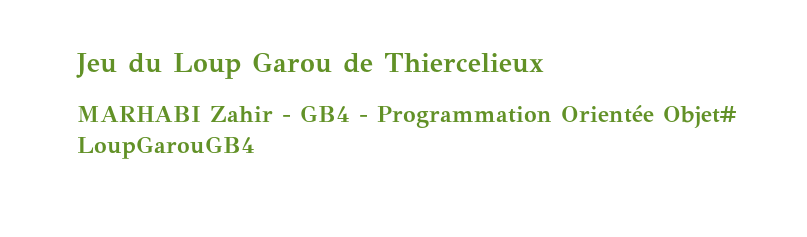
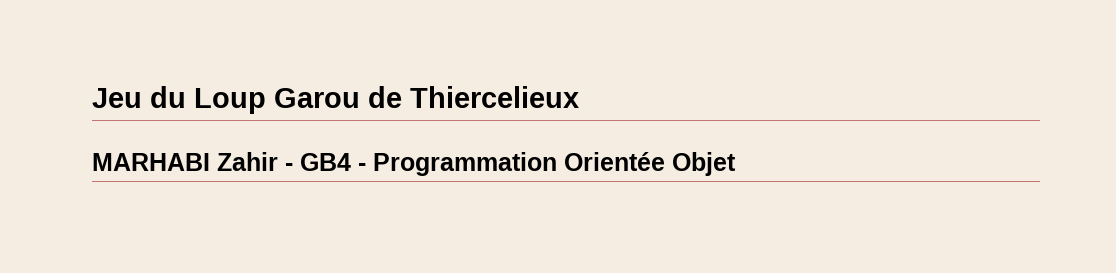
[663,106,736,128] [77,136,255,159] Objet# LoupGarouGB4 -> [672,152,736,176] Objet

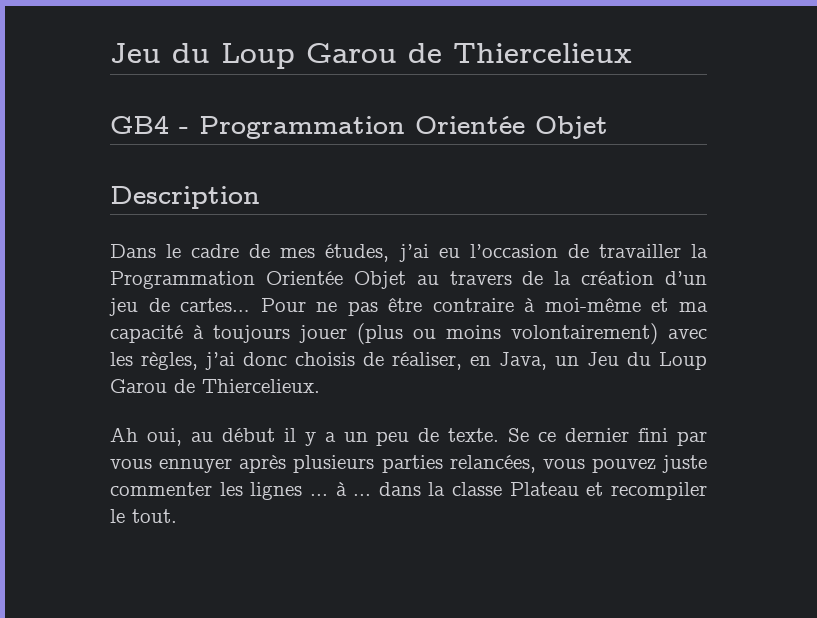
[92,152,293,171] MARHABI Zahir - -> (632, 53) none
(736, 164) none -> [110,186,260,209] [110,244,708,262] [110,271,707,289] [109,297,708,316] [110,323,707,345] [110,352,707,370] [110,379,320,393] [110,427,707,446] [110,455,707,473] [110,482,707,500] [110,509,177,523] // Description // Dans le cadre de mes études, j’ai eu l’occasion de travailler la Programmation Orientée Objet au travers de la création d’un jeu de cartes… Pour ne pas être contraire à moi-même et ma capacité à toujours jouer (plus ou moins volontairement) avec les règles, j’ai donc choisis de réaliser, en Java, un Jeu du Loup Garou de Thiercelieux. // Ah oui, au début il y a un peu de texte. Se ce dernier fini par vous ennuyer après plusieurs parties relancées, vous pouvez juste commenter les lignes ... à ... dans la classe Plateau et recompiler le tout.

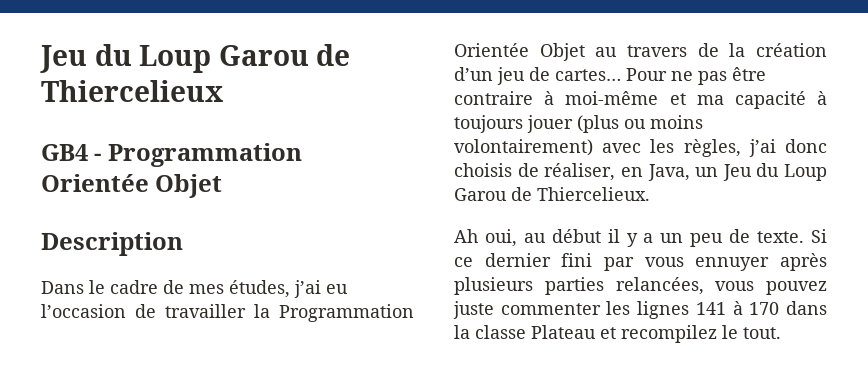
[508,428,530,442] Se -> [811,229,827,243] Si
[309,482,372,496] ... à ... -> [695,301,780,315] 141 à 170
[610,482,707,500] recompiler -> [621,325,717,343] recompilez

